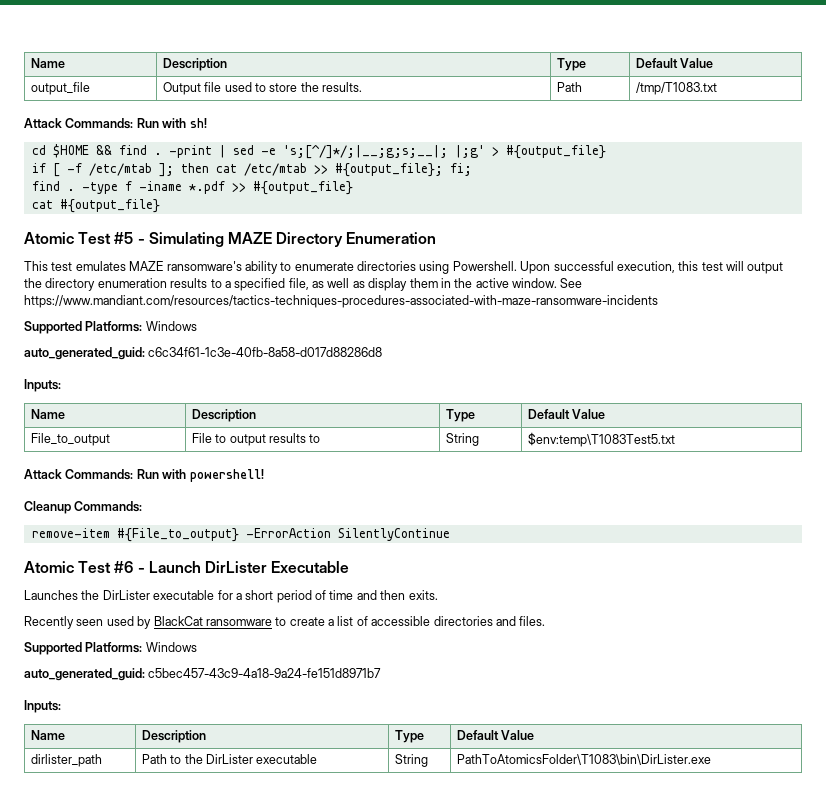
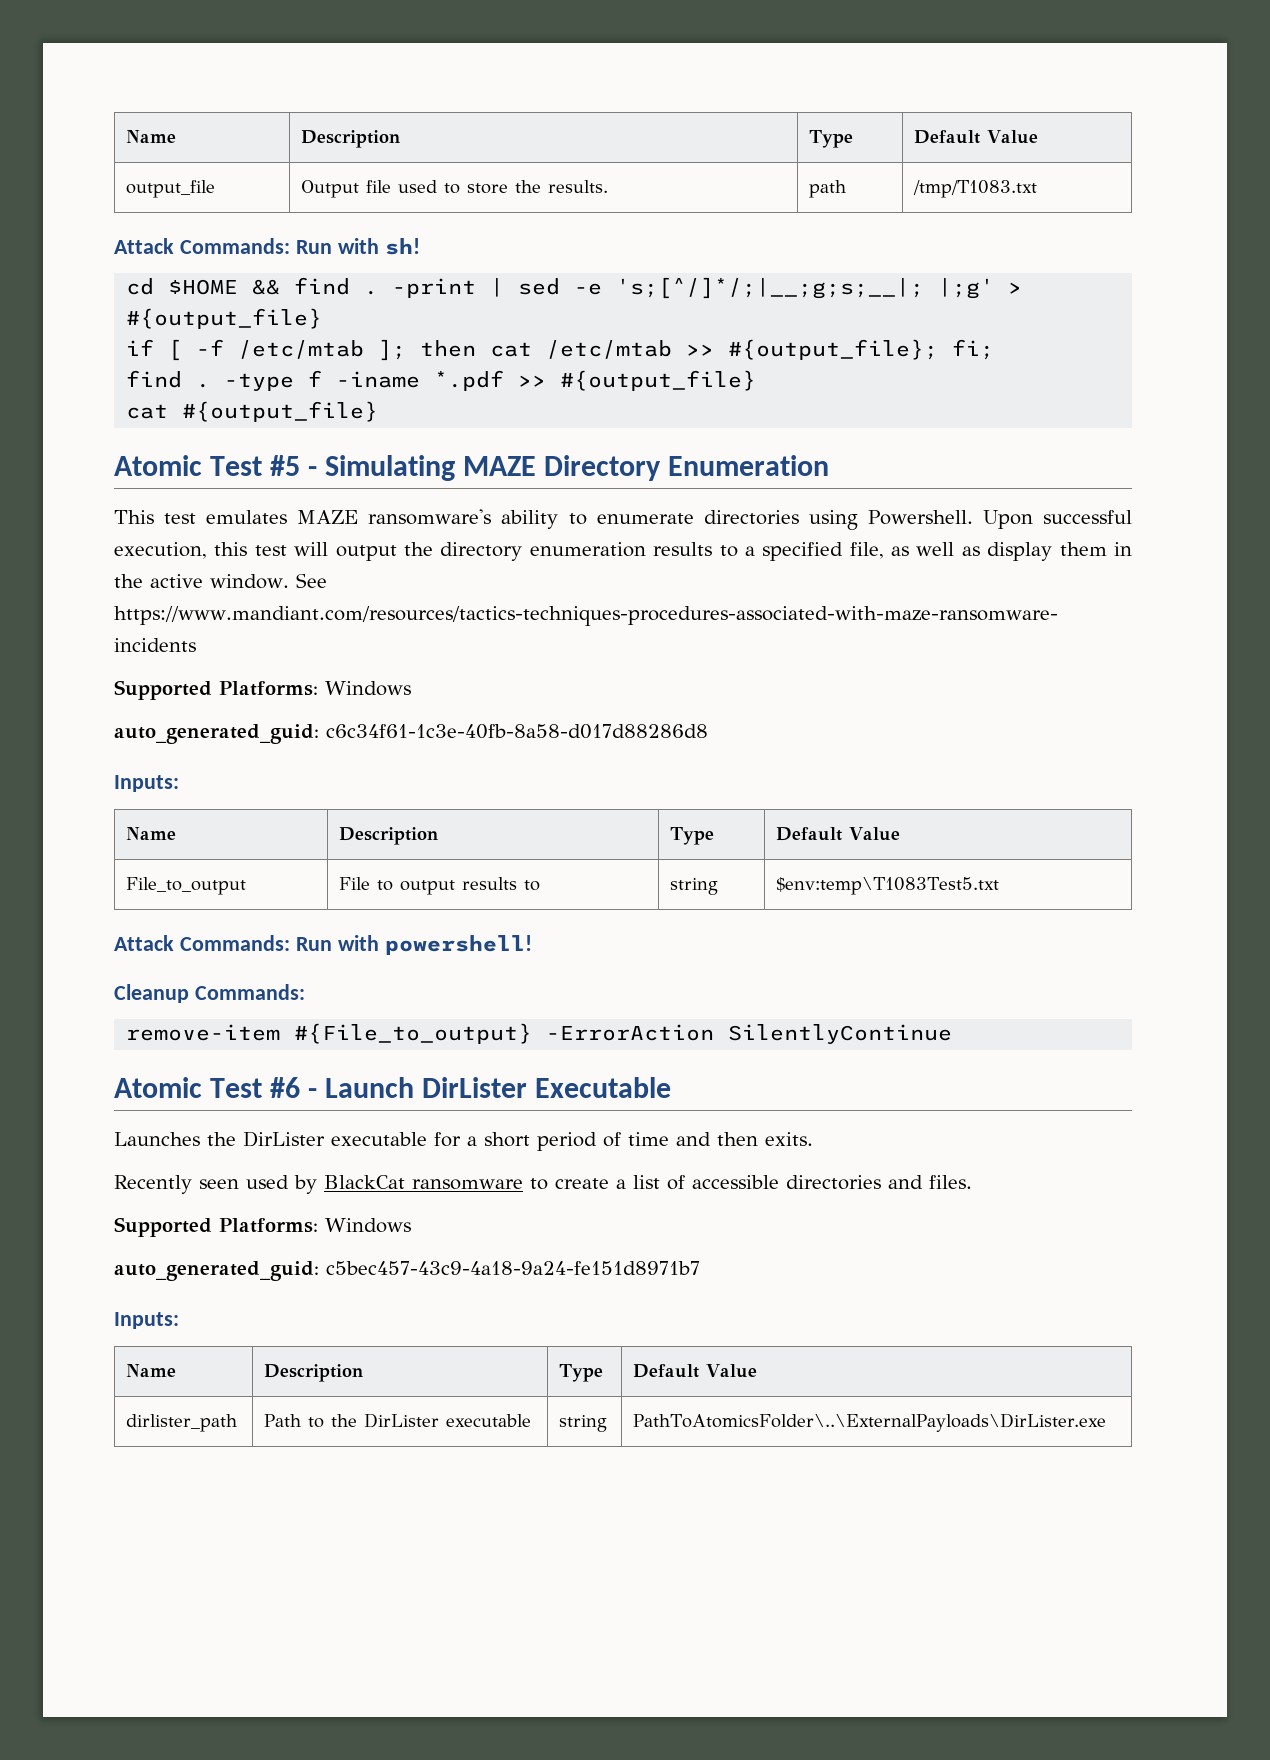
[556,82,582,92] Path -> [808,180,846,198] path
[445,433,479,446] String -> [669,878,718,895] string
[394,754,428,767] [456,754,711,765] String | PathToAtomicsFolder\T1083\bin\DirLister.exe -> [558,1415,607,1432] [632,1413,1107,1432] string | PathToAtomicsFolder\..\ExternalPayloads\DirLister.exe

